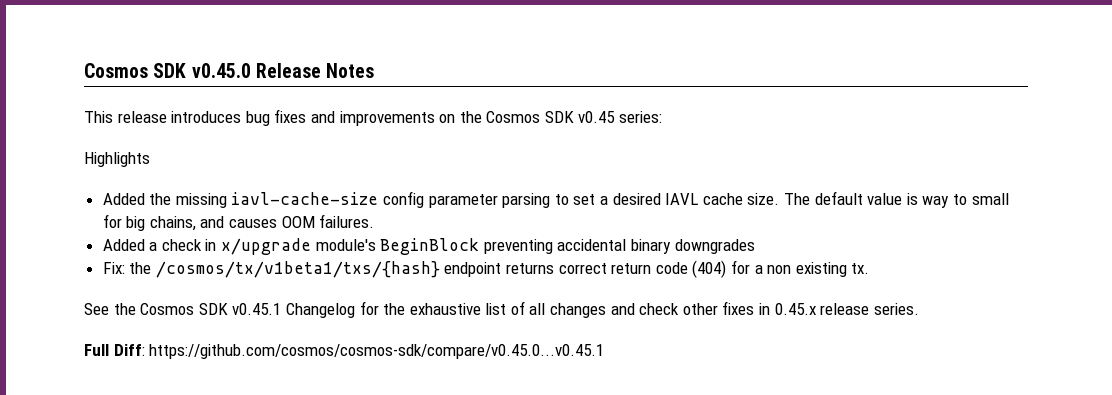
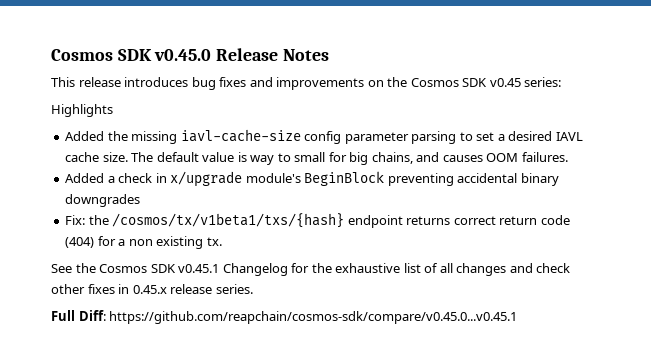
[149,344,605,359] https://github.com/cosmos/cosmos-sdk/compare/v0.45.0...v0.45.1 -> [109,311,518,324] https://github.com/reapchain/cosmos-sdk/compare/v0.45.0...v0.45.1

